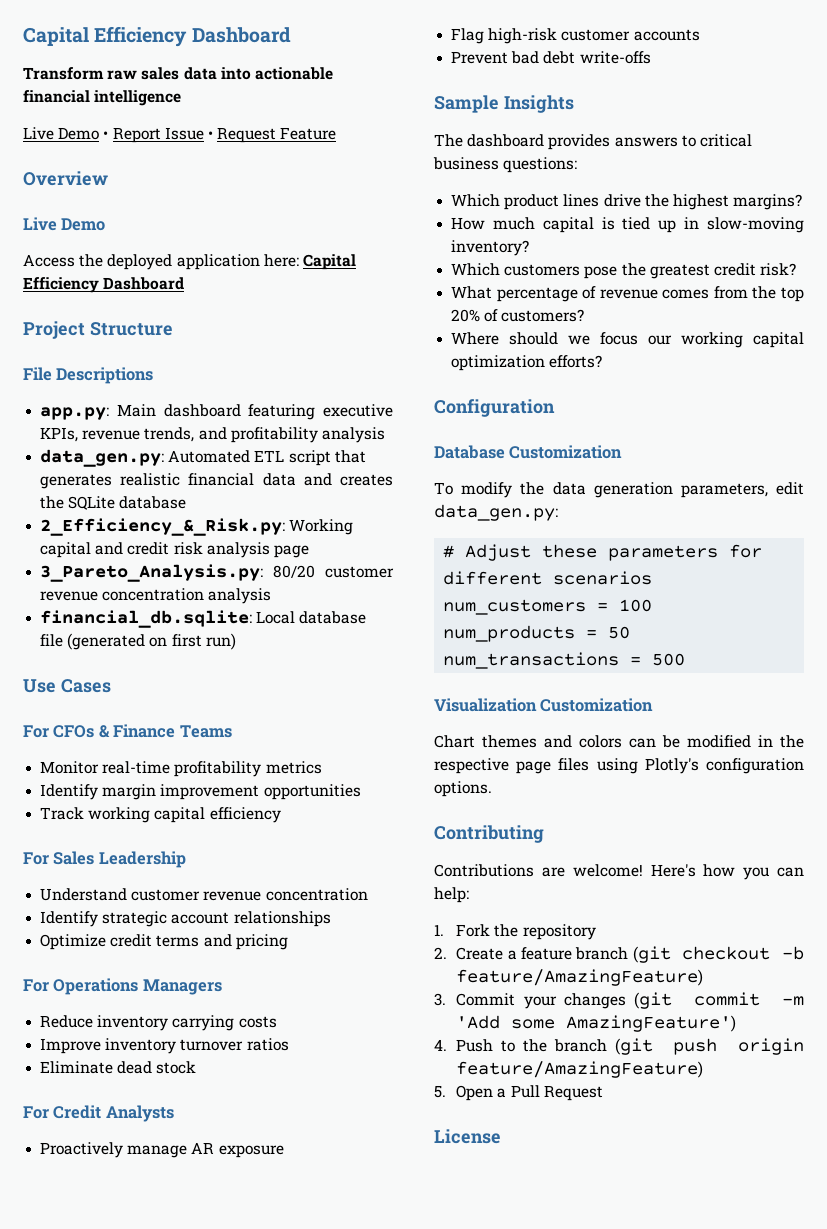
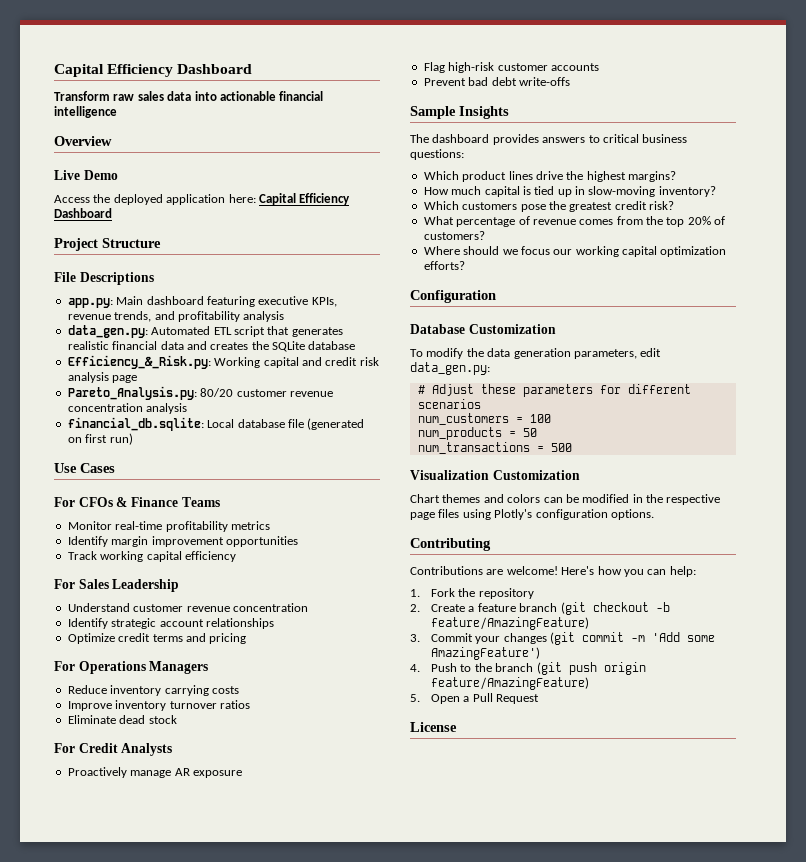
[23,127,337,143] // Live Demo • Report Issue • Request Feature -> (117, 112) none
[40,518,286,536] 2_Efficiency_&_Risk.py: -> [67,355,211,369] Efficiency_&_Risk.py:
[40,564,264,582] 3_Pareto_Analysis.py: -> [67,386,197,400] Pareto_Analysis.py:

